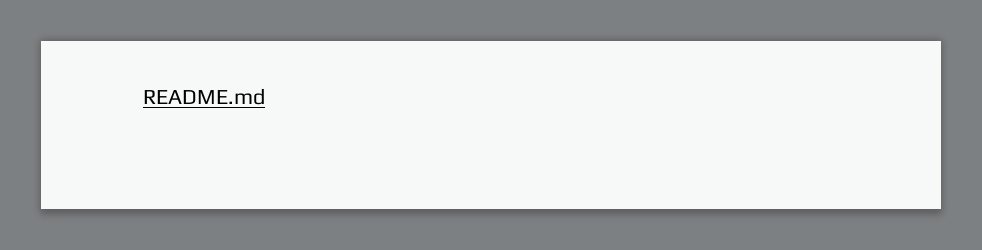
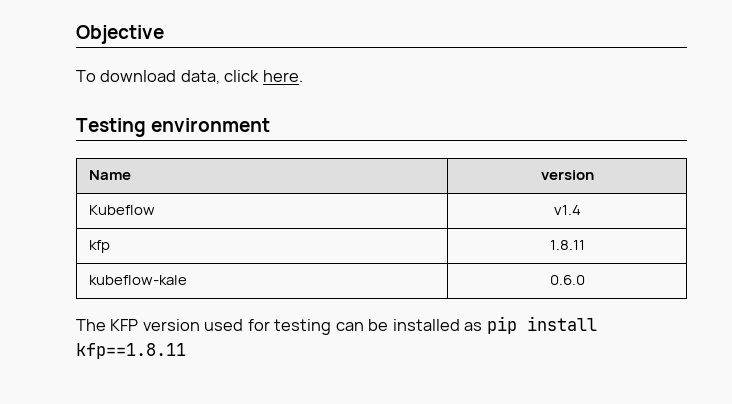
[143,88,265,105] README.md -> [76,25,164,44] [76,70,303,84] [76,118,271,137] [89,170,132,180] [540,170,594,180] [89,205,156,215] [553,205,581,215] [89,240,111,253] [549,240,585,250] [89,275,188,285] [549,275,585,285] [76,316,597,335] [76,343,186,359] Objective // To download data, click here. // Testing environment // Name | version // Kubeflow | v1.4 // kfp | 1.8.11 // kubeflow-kale | 0.6.0 // The KFP version used for testing can be installed as pip install kfp==1.8.11

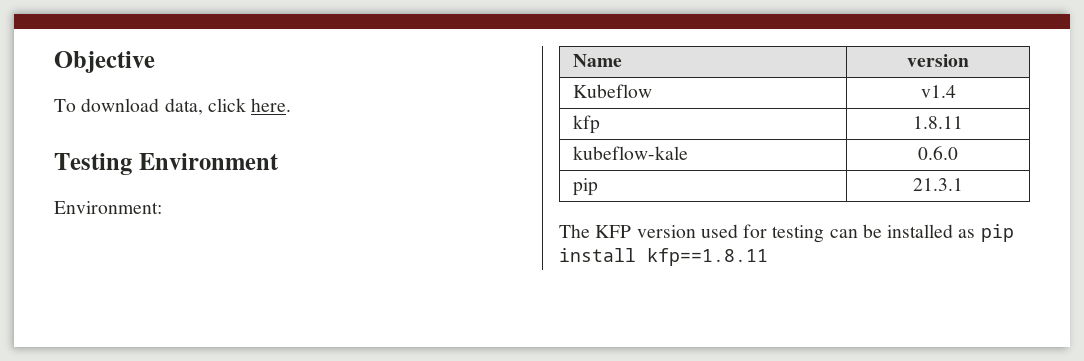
[151,118,271,132] environment -> [138,153,279,170] [54,201,162,214] Environment // Environment:
(585, 280) none -> [573,178,599,196] [913,178,963,191] // pip | 21.3.1

